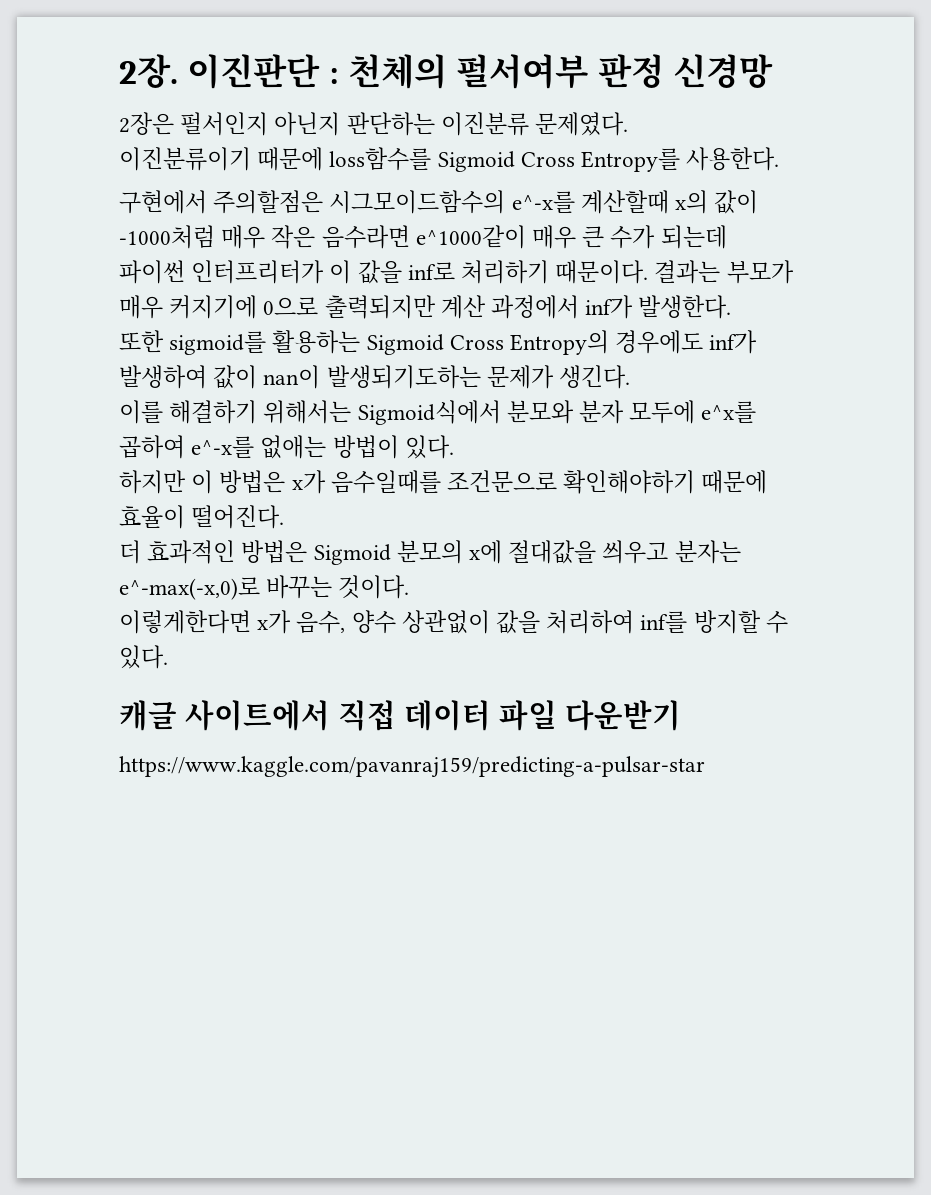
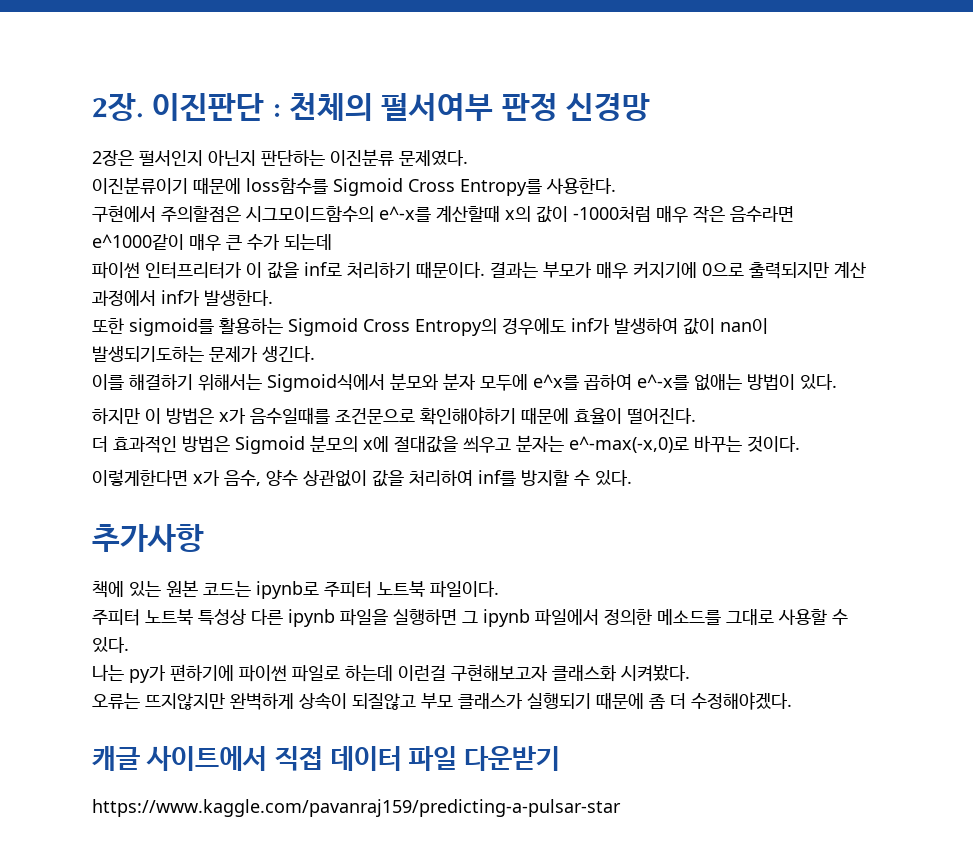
(168, 657) none -> [92,524,204,552] [92,580,499,599] [92,609,848,627] [92,637,129,653] [92,664,690,683] [92,692,792,710] // 추가사항 // 책에 있는 원본 코드는 ipynb로 주피터 노트북 파일이다. // 주피터 노트북 특성상 다른 ipynb 파일을 실행하면 그 ipynb 파일에서 정의한 메소드를 그대로 사용할 수 있다. // 나는 py가 편하기에 파이썬 파일로 하는데 이런걸 구현해보고자 클래스화 시켜봤다. // 오류는 뜨지않지만 완벽하게 상속이 되질않고 부모 클래스가 실행되기 때문에 좀 더 수정해야겠다.

